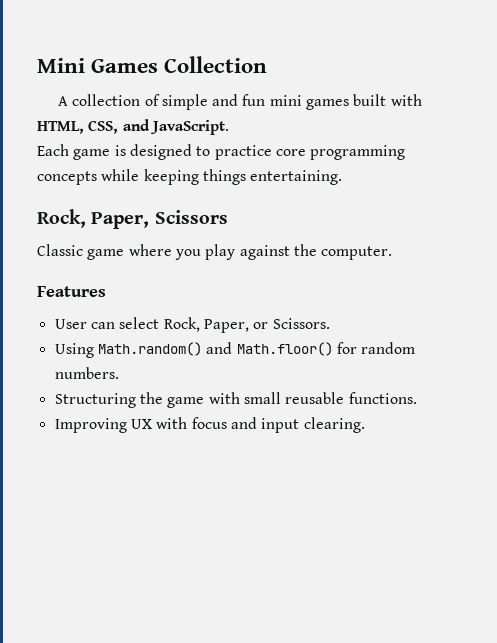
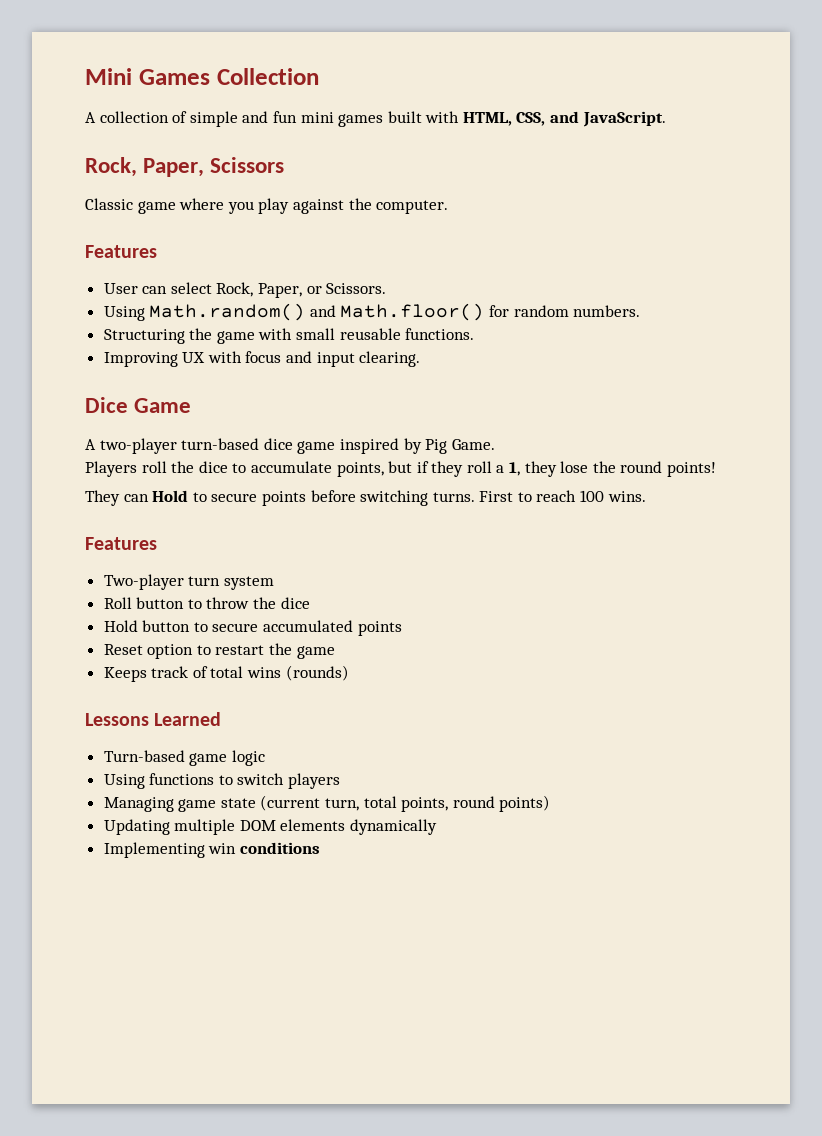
[37,144,406,160] [37,169,343,185] // Each game is designed to practice core programming concepts while keeping things entertaining. -> (666, 119) none
(365, 425) none -> [85,397,192,413] [85,438,495,454] [85,461,717,477] [85,490,646,506] [85,537,157,550] [103,574,274,590] [103,597,310,609] [103,620,402,636] [103,643,335,659] [103,665,349,682] [85,712,222,726] [103,750,265,766] [103,773,341,789] [103,795,551,812] [103,819,438,835] [103,842,320,858] // Dice Game // A two-player turn-based dice game inspired by Pig Game. // Players roll the dice to accumulate points, but if they roll a 1, they lose the round points! // They can Hold to secure points before switching turns. First to reach 100 wins. // Features // Two-player turn system // Roll button to throw the dice // Hold button to secure accumulated points // Reset option to restart the game // Keeps track of total wins (rounds) // Lessons Learned // Turn-based game logic // Using functions to switch players // Managing game state (current turn, total points, round points) // Updating multiple DOM elements dynamically // Implementing win conditions

